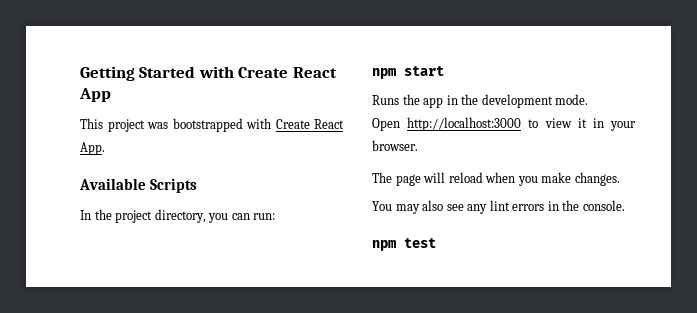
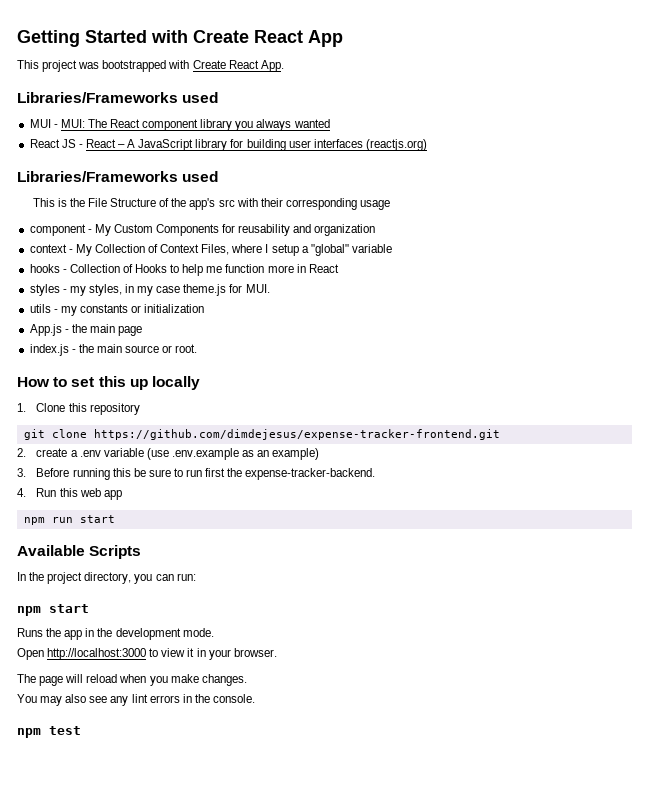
(105, 148) none -> [17,92,219,103] [29,119,330,131] [29,139,427,151] [17,171,219,182] [32,198,390,210] [29,224,376,236] [29,244,392,256] [29,264,339,276] [29,284,270,296] [29,304,205,316] [29,324,143,336] [29,344,198,356] [17,376,200,390] [17,403,140,415] [23,429,500,440] [17,448,320,460] [17,468,376,480] [17,488,122,500] [23,515,115,525] // Libraries/Frameworks used // MUI - MUI: The React component library you always wanted // React JS - React – A JavaScript library for building user interfaces (reactjs.org) // Libraries/Frameworks used // This is the File Structure of the app's src with their corresponding usage // component - My Custom Components for reusability and organization // context - My Collection of Context Files, where I setup a "global" variable // hooks - Collection of Hooks to help me function more in React // styles - my styles, in my case theme.js for MUI. // utils - my constants or initialization // App.js - the main page // index.js - the main source or root. // How to set this up locally // 1. Clone this repository // git clone https://github.com/dimdejesus/expense-tracker-frontend.git // 2. create a .env variable (use .env.example as an example) // 3. Before running this be sure to run first the expense-tracker-backend. // 4. Run this web app // npm run start

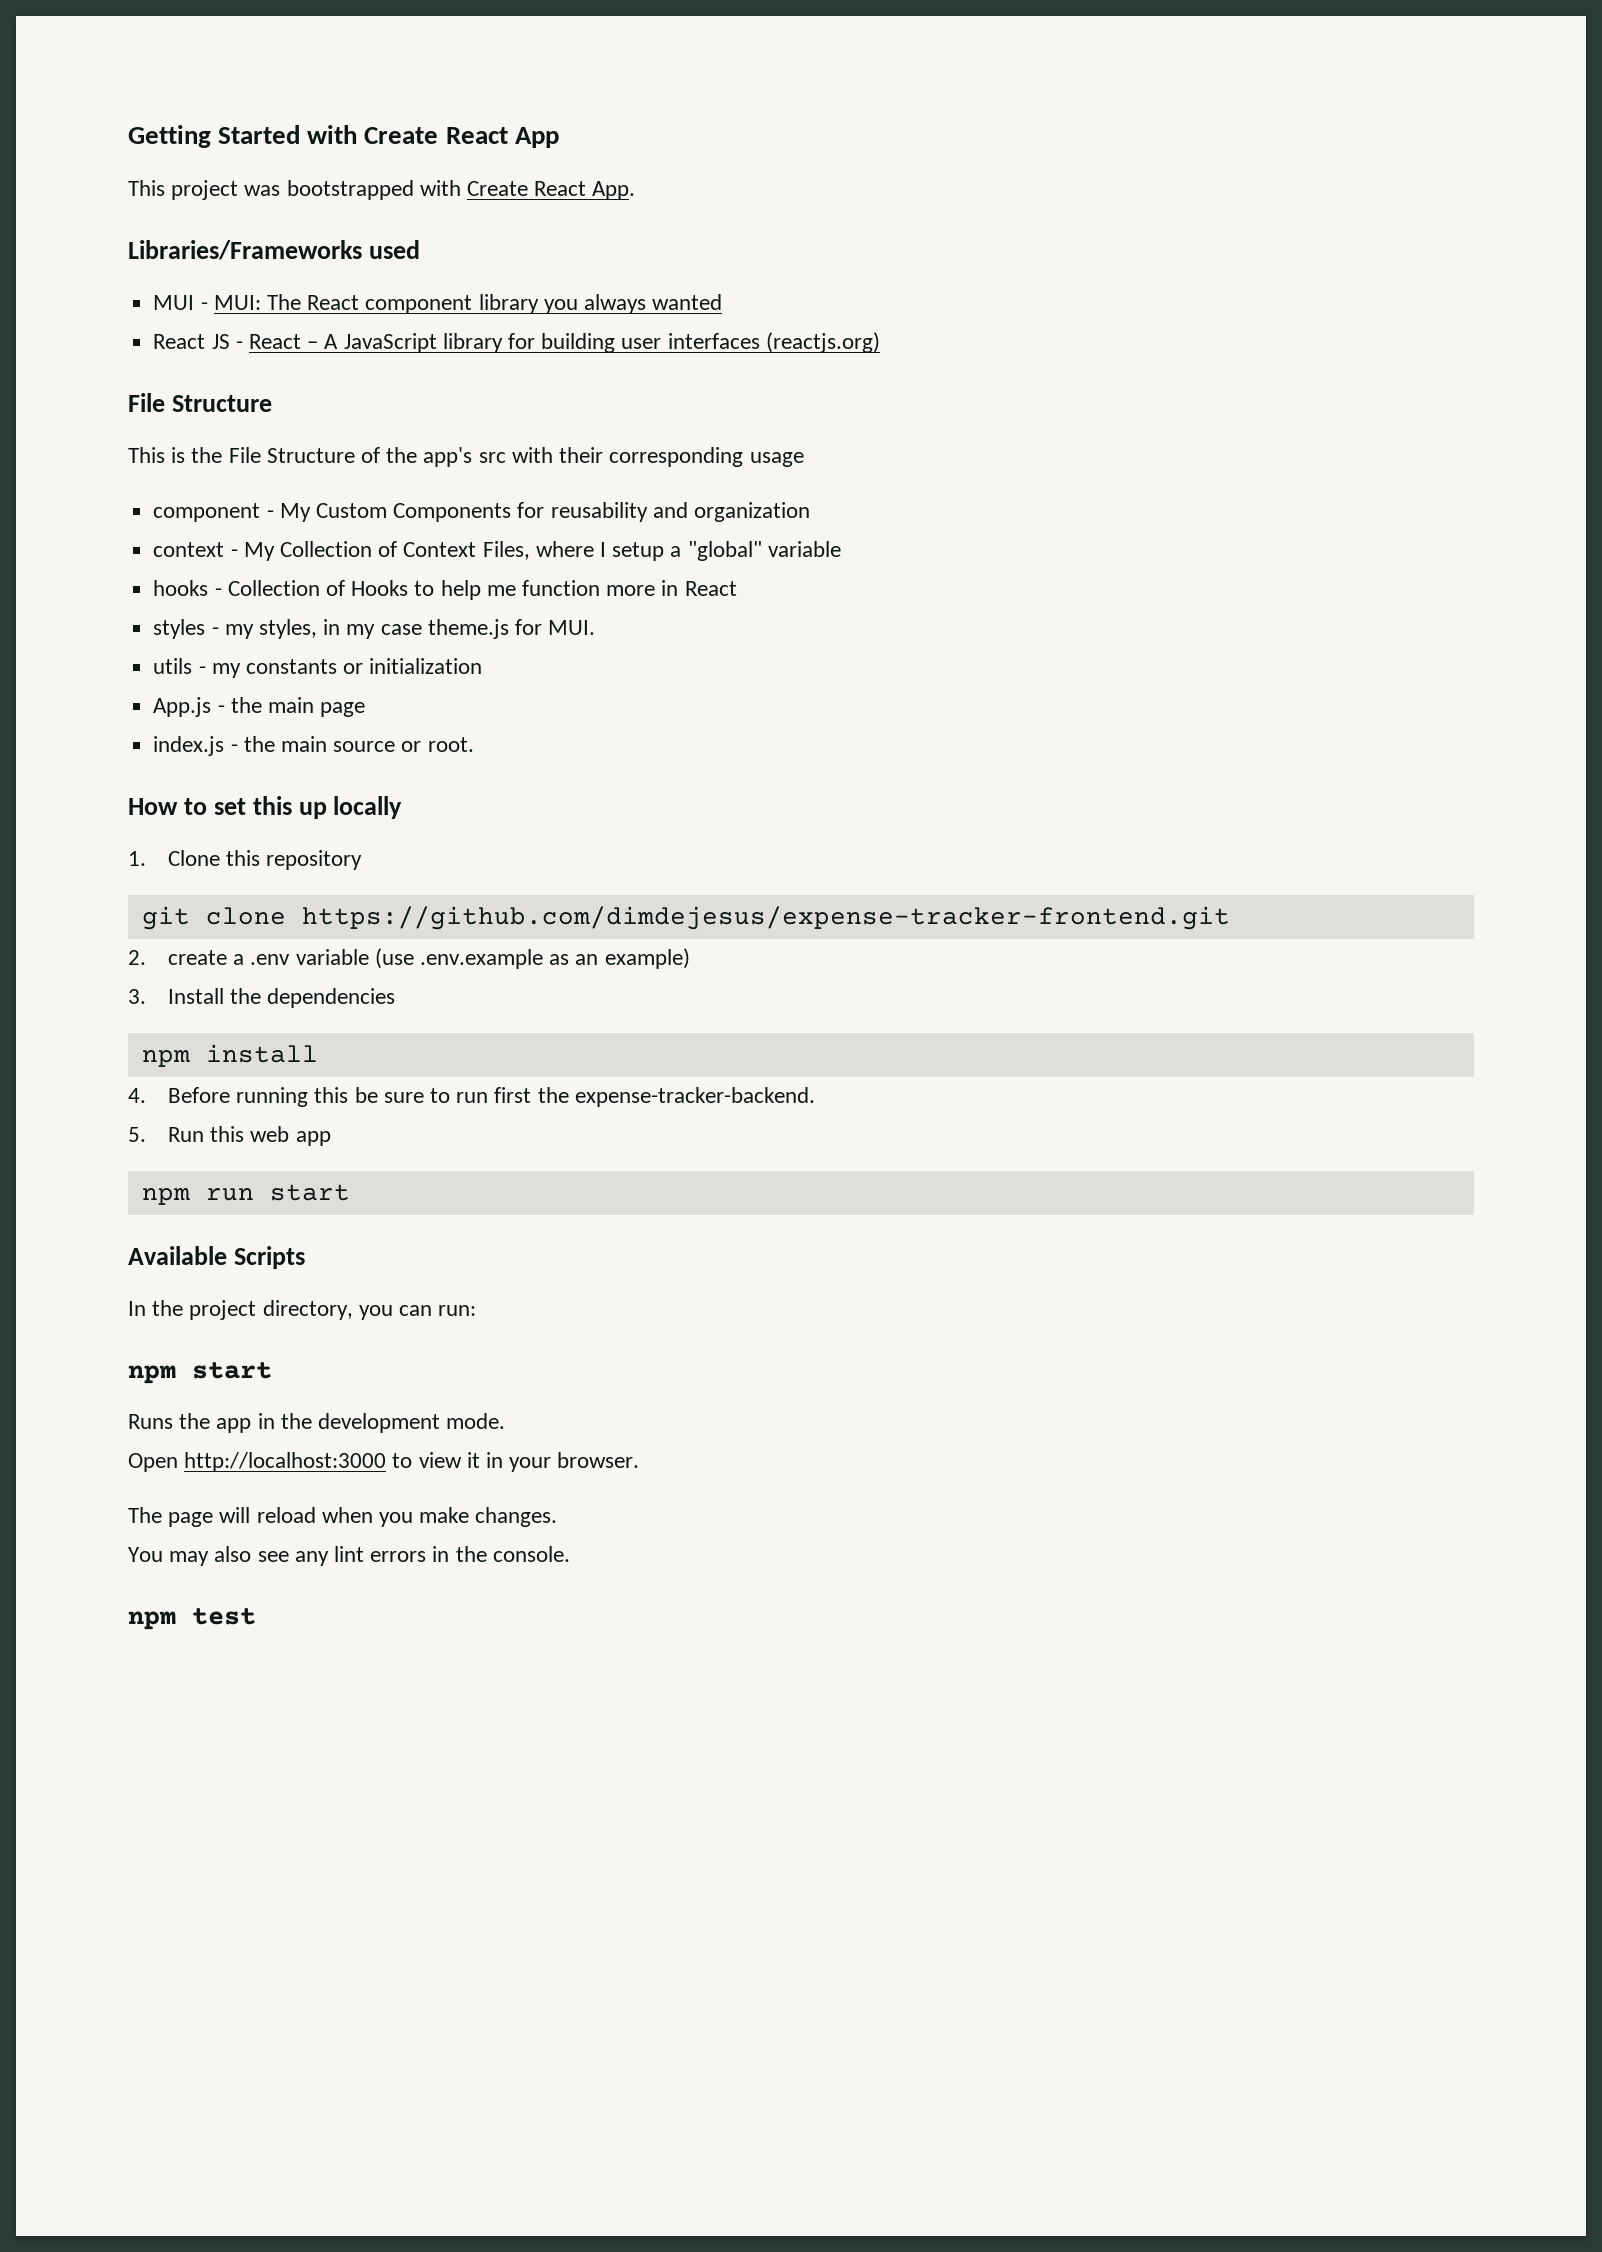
[17,171,219,182] Libraries/Frameworks used -> [128,393,272,412] File Structure
(26, 472) none -> [167,988,396,1008] [141,1044,318,1067] [128,1088,146,1103] Install the dependencies // npm install // 4.
[17,488,26,497] 4. -> [128,1127,146,1142] 5.

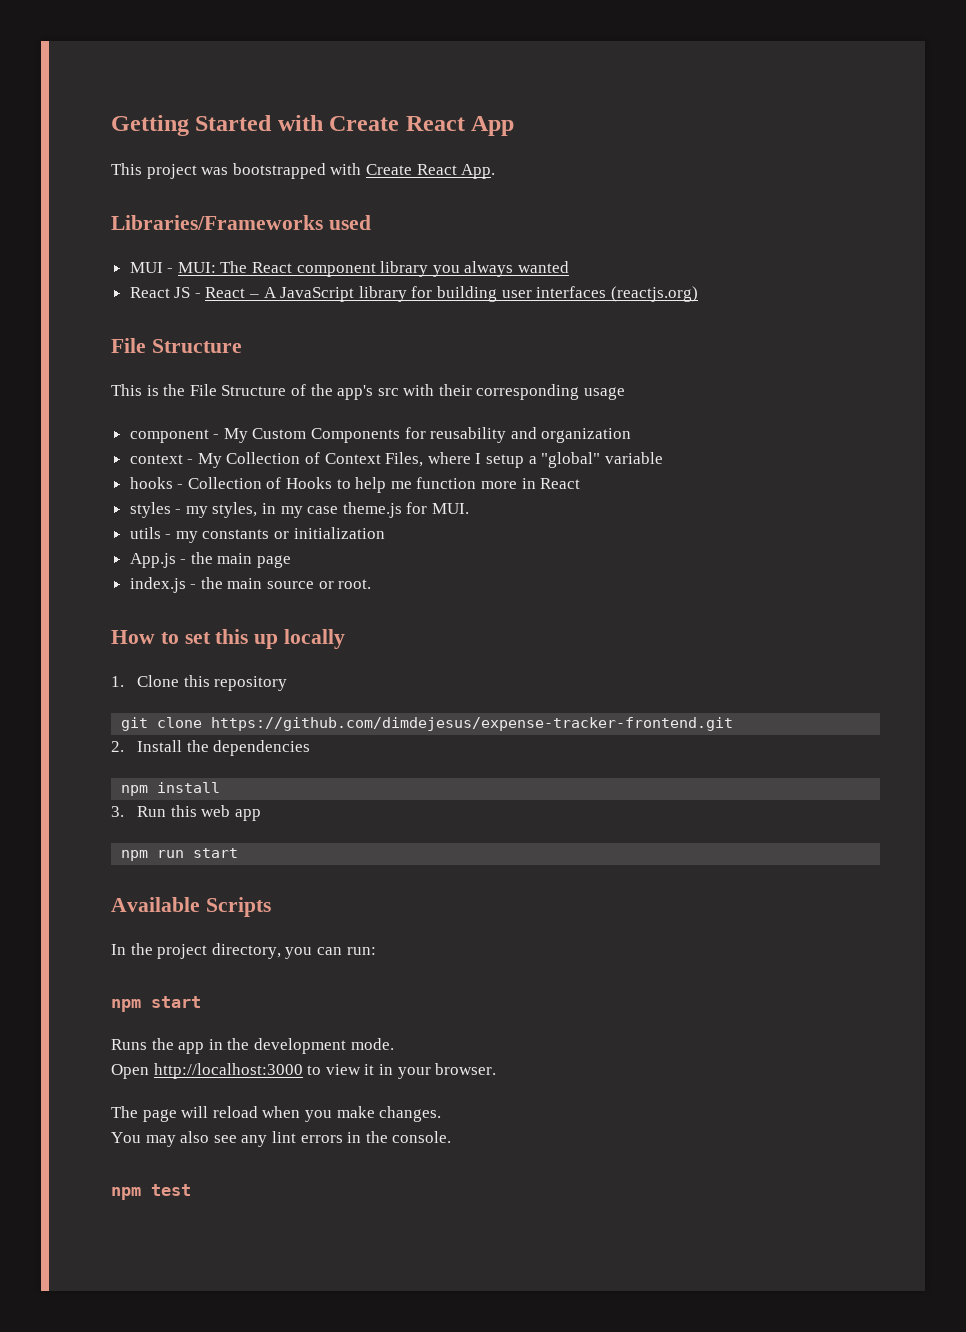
[167,948,690,969] [128,989,146,1004] create a .env variable (use .env.example as an example) // 3. -> (124, 746) none
[128,1087,815,1107] [128,1127,146,1142] 4. Before running this be sure to run first the expense-tracker-backend. // 5. -> [111,806,124,817] 3.

